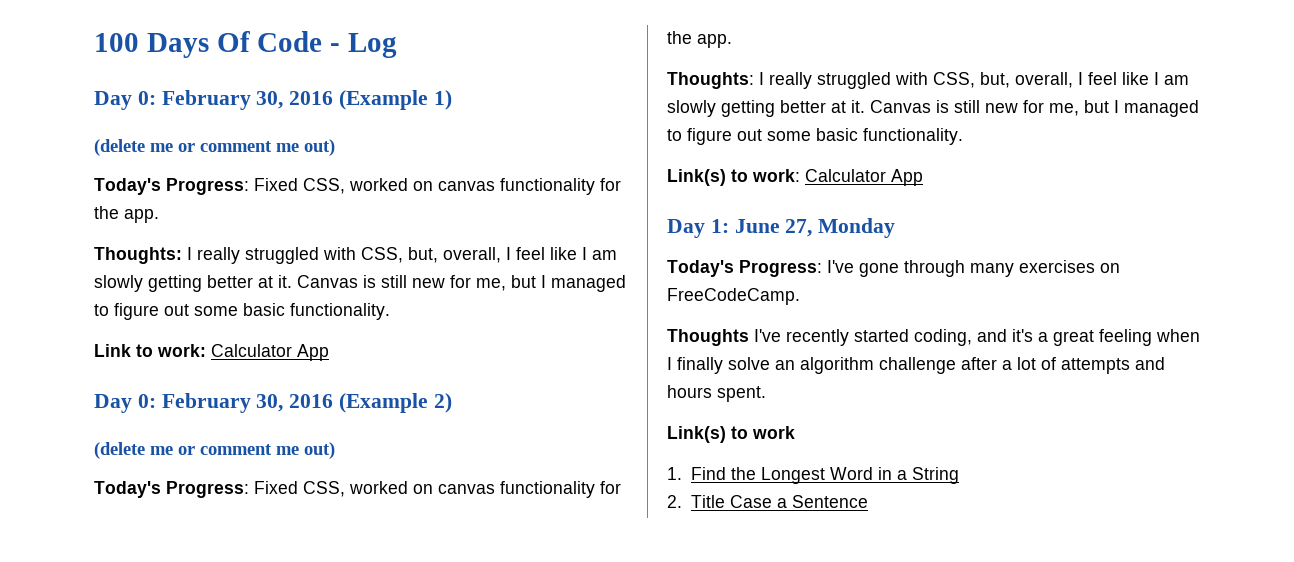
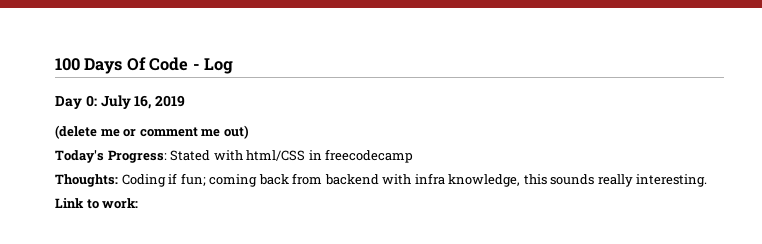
[161,90,452,110] [94,139,335,156] [94,178,621,195] [94,206,159,223] [94,247,617,264] [94,275,626,292] [94,303,390,320] [94,344,329,361] [94,393,452,413] [94,442,335,459] [94,481,621,498] [667,31,732,48] [667,72,1189,89] [667,100,1199,117] [667,128,963,145] [667,169,923,186] [667,218,896,238] [667,260,1120,277] [667,288,800,305] [667,329,1200,346] [667,357,1165,374] [667,385,766,402] [667,426,795,443] [667,467,959,484] [667,495,868,508] February 30, 2016 (Example 1) // (delete me or comment me out) // Today's Progress: Fixed CSS, worked on canvas functionality for the app. // Thoughts: I really struggled with CSS, but, overall, I feel like I am slowly getting better at it. Canvas is still new for me, but I managed to figure out some basic functionality. // Link to work: Calculator App // Day 0: February 30, 2016 (Example 2) // (delete me or comment me out) // Today's Progress: Fixed CSS, worked on canvas functionality for the app. // Thoughts: I really struggled with CSS, but, overall, I feel like I am slowly getting better at it. Canvas is still new for me, but I managed to figure out some basic functionality. // Link(s) to work: Calculator App // Day 1: June 27, Monday // Today's Progress: I've gone through many exercises on FreeCodeCamp. // Thoughts I've recently started coding, and it's a great feeling when I finally solve an algorithm challenge after a lot of attempts and hours spent. // Link(s) to work // 1. Find the Longest Word in a String // 2. Title Case a Sentence -> [100,95,186,109] [55,125,249,139] [55,149,414,163] [55,173,708,187] [55,198,139,209] July 16, 2019 // (delete me or comment me out) // Today's Progress: Stated with html/CSS in freecodecamp // Thoughts: Coding if fun; coming back from backend with infra knowledge, this sounds really interesting. // Link to work:

